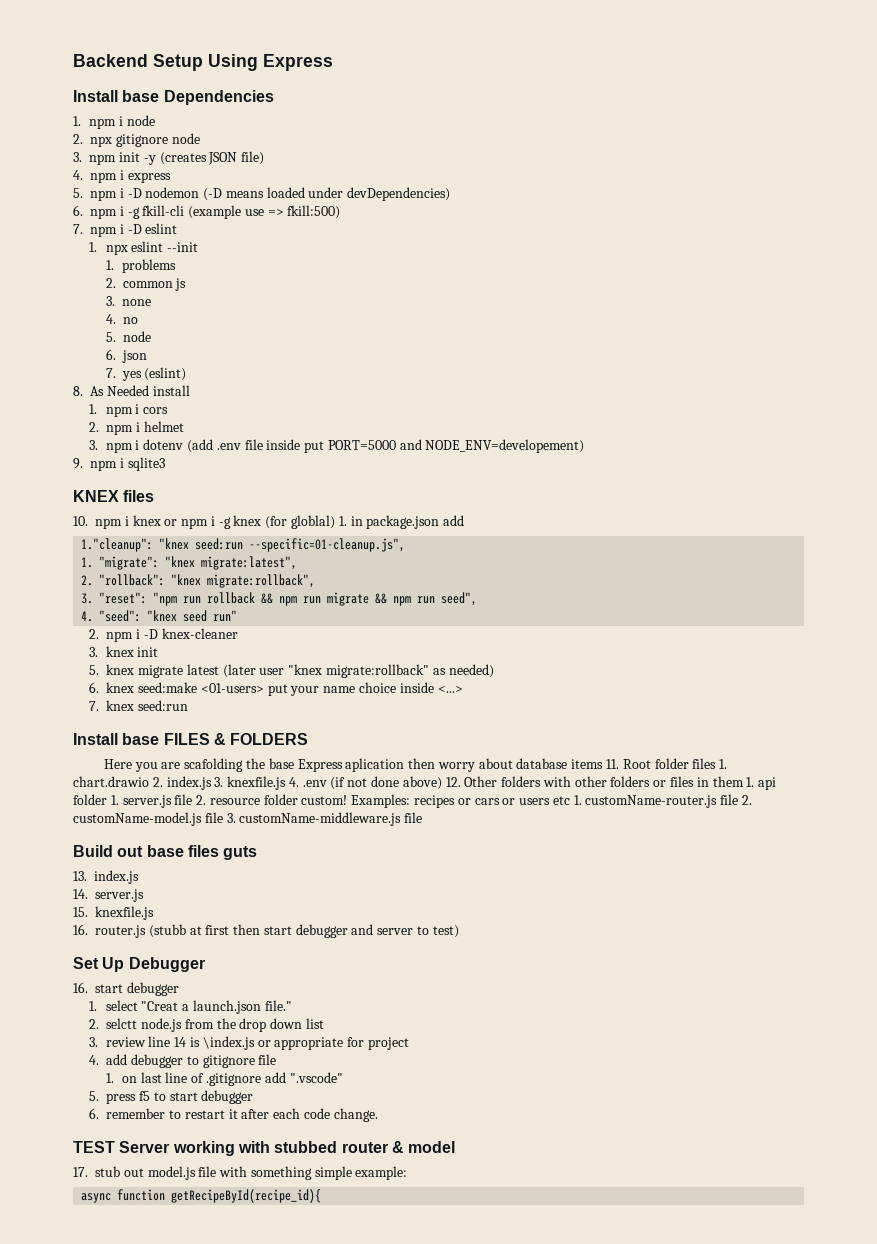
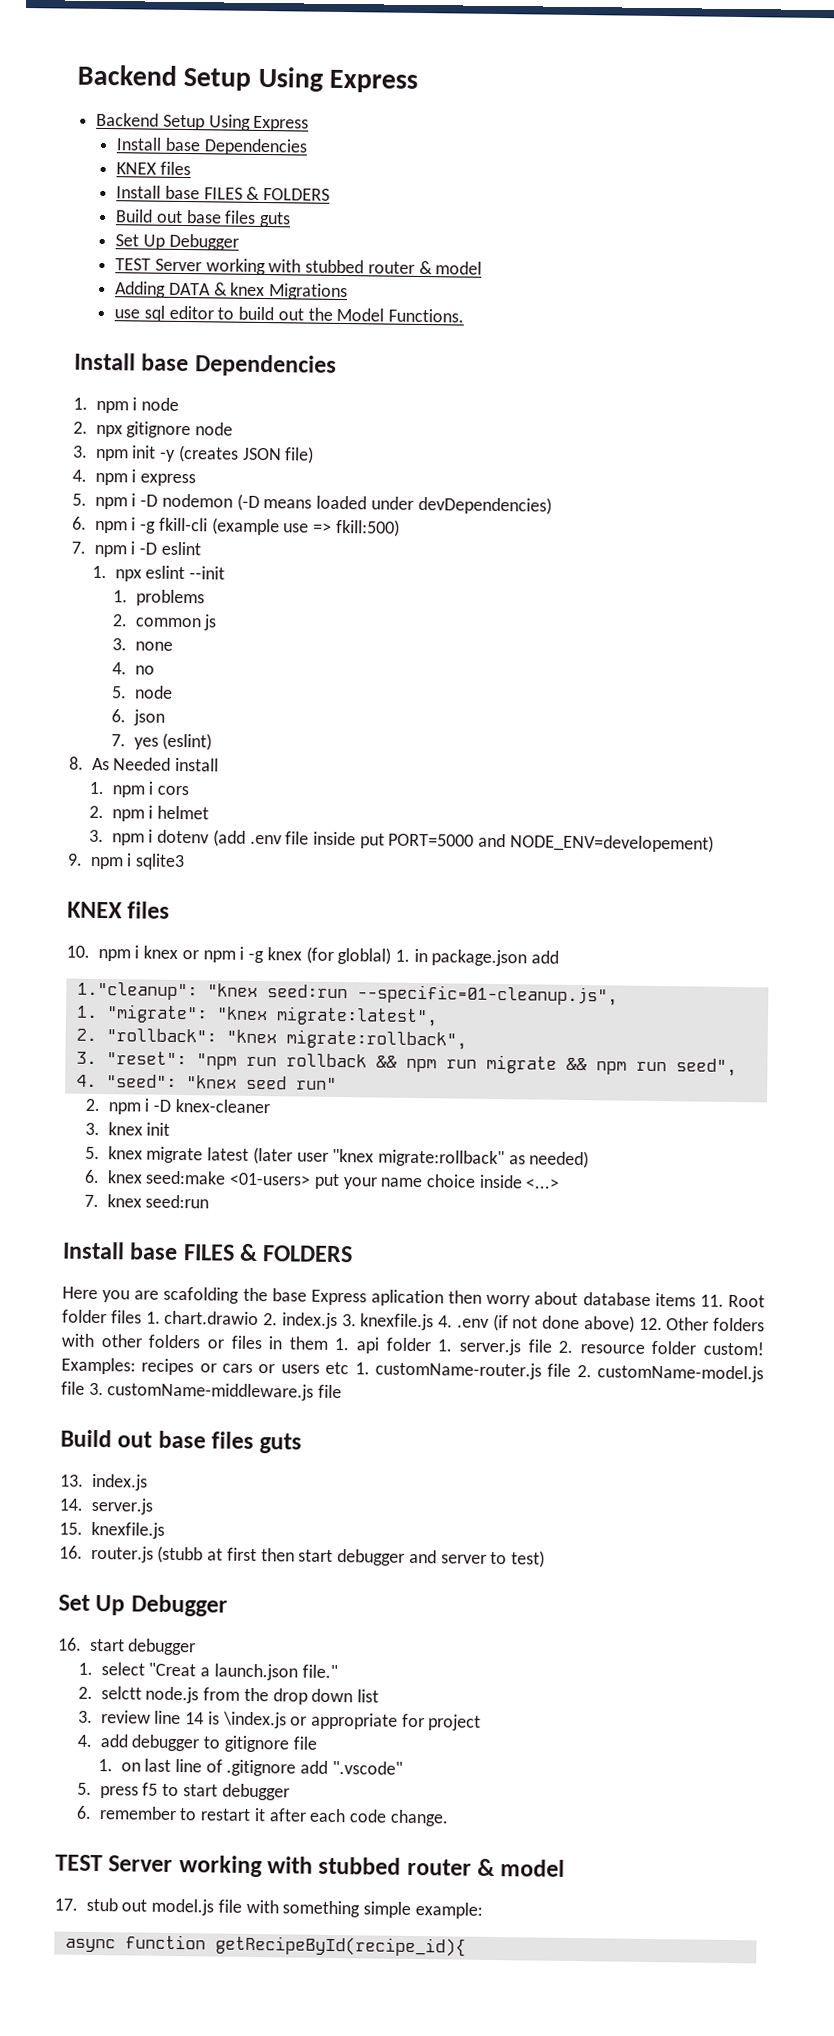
[73,54,333,71] Backend Setup Using Express -> [77,64,419,93] [96,112,310,132] [116,137,308,156] [116,161,191,176] [116,185,331,201] [115,209,292,228] [115,233,239,251] [115,258,483,276] [115,281,349,301] [114,305,464,323] Backend Setup Using Express // Backend Setup Using Express // Install base Dependencies // KNEX files // Install base FILES & FOLDERS // Build out base files guts // Set Up Debugger // TEST Server working with stubbed router & model // Adding DATA & knex Migrations // use sql editor to build out the Model Functions.

